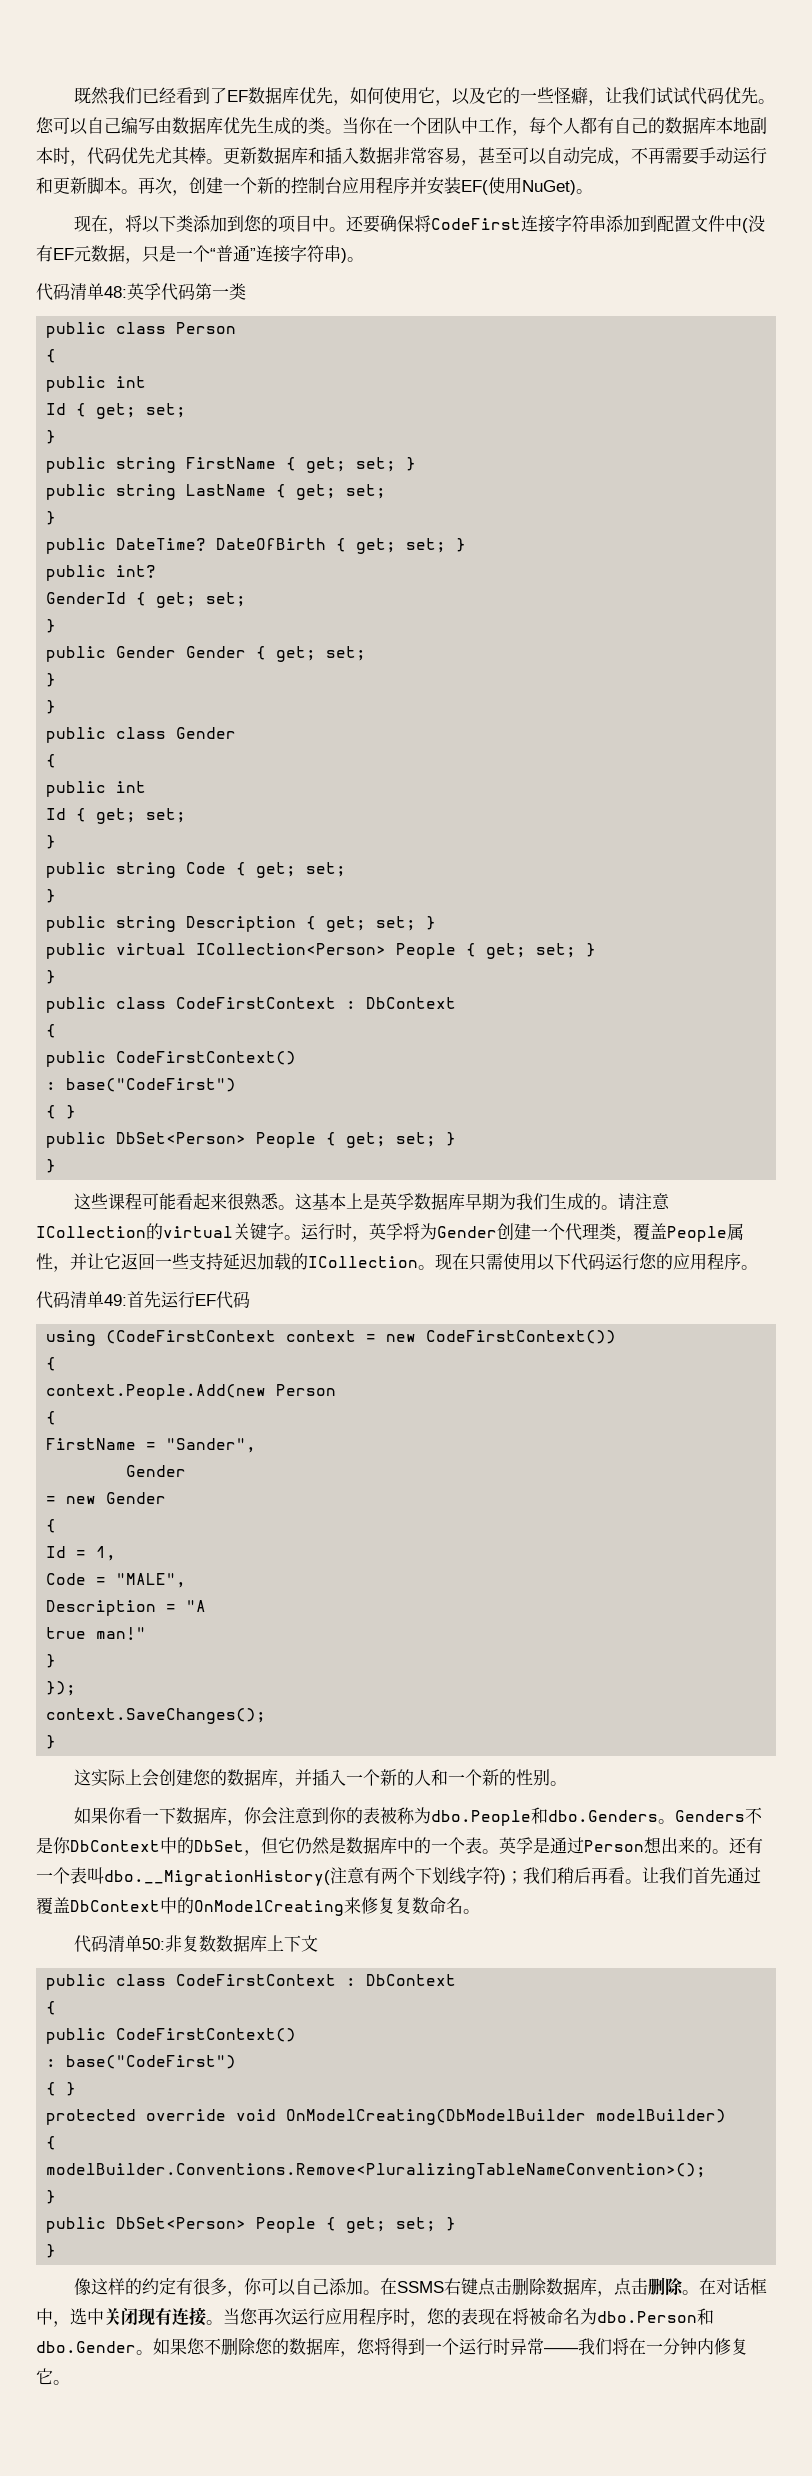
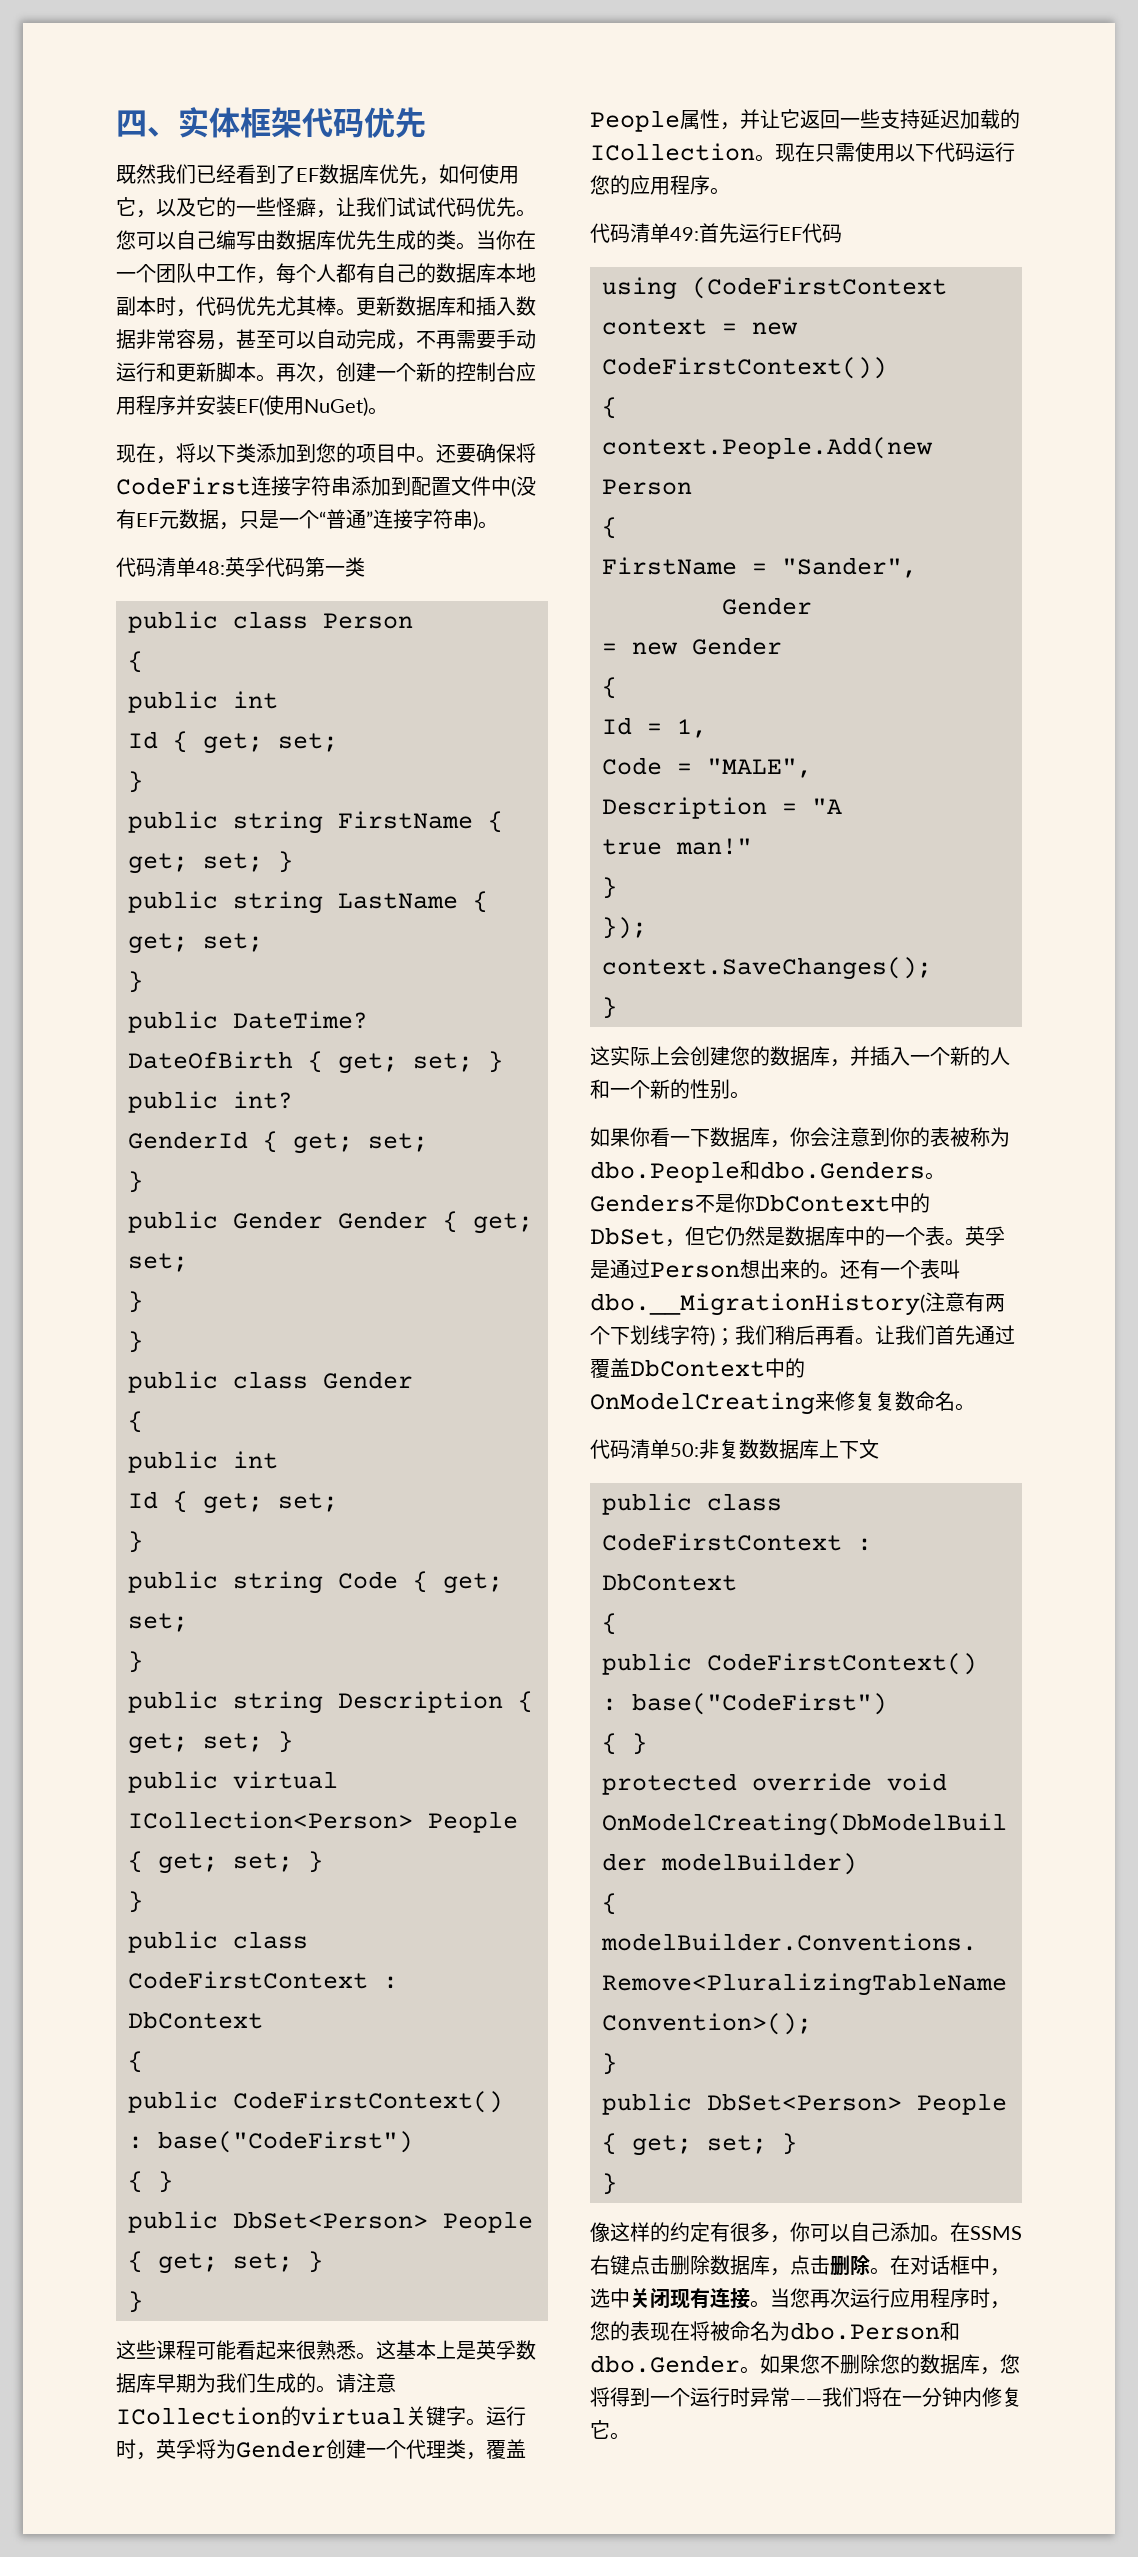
(73, 95) none -> [116,107,426,138] 四、实体框架代码优先 //

